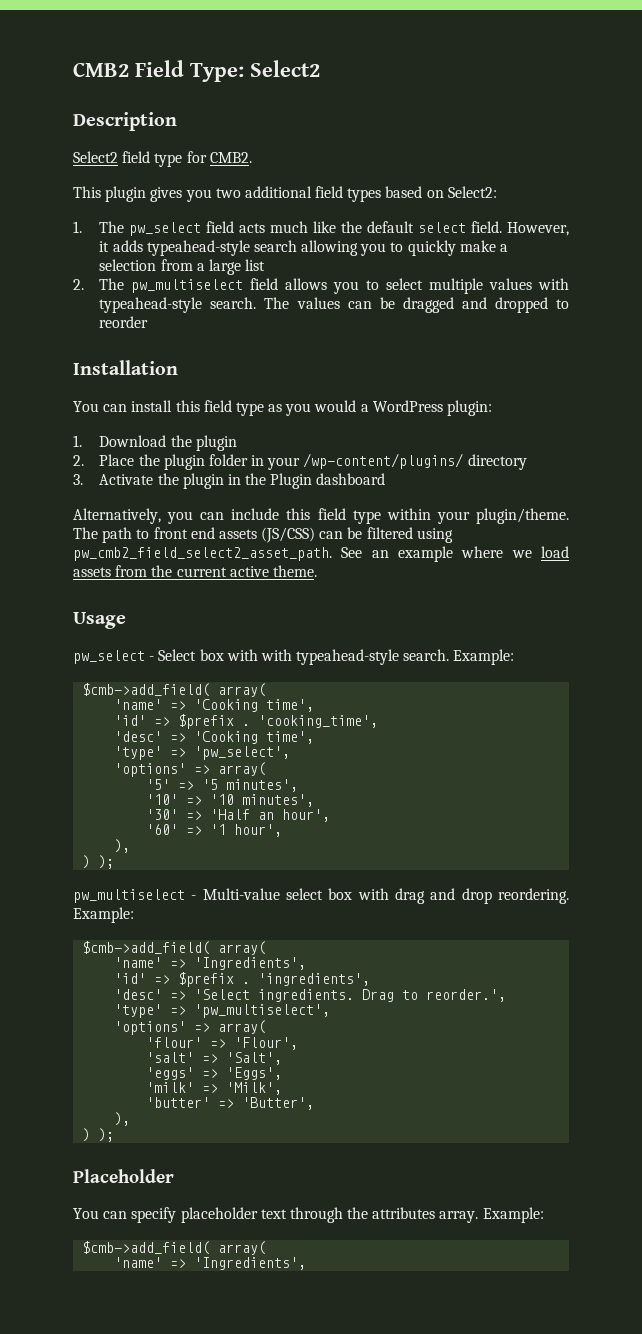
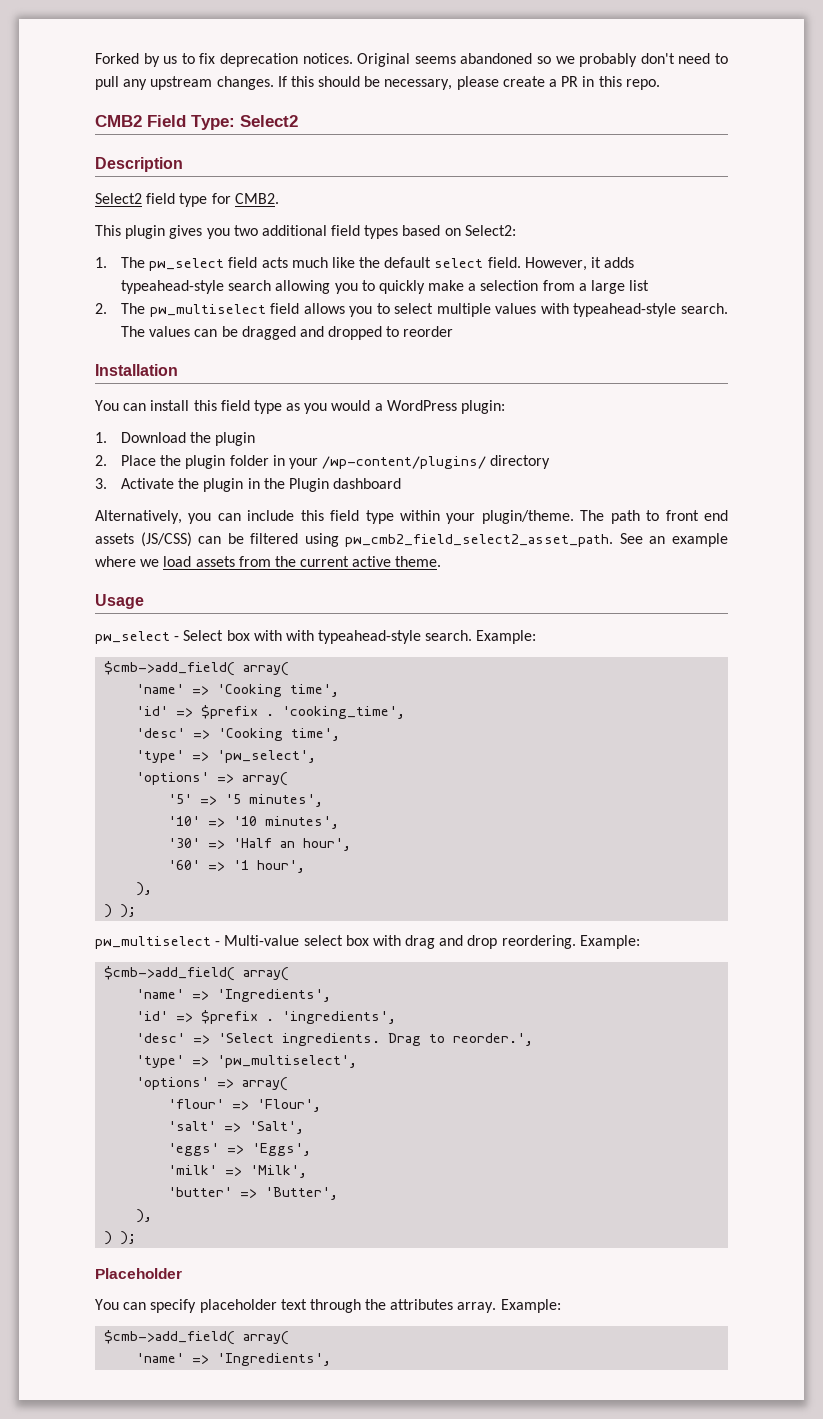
(73, 69) none -> [95,53,729,67] [95,76,660,90] Forked by us to fix deprecation notices. Original seems abandoned so we probably don't need to pull any upstream changes. If this should be necessary, please create a PR in this repo. //

